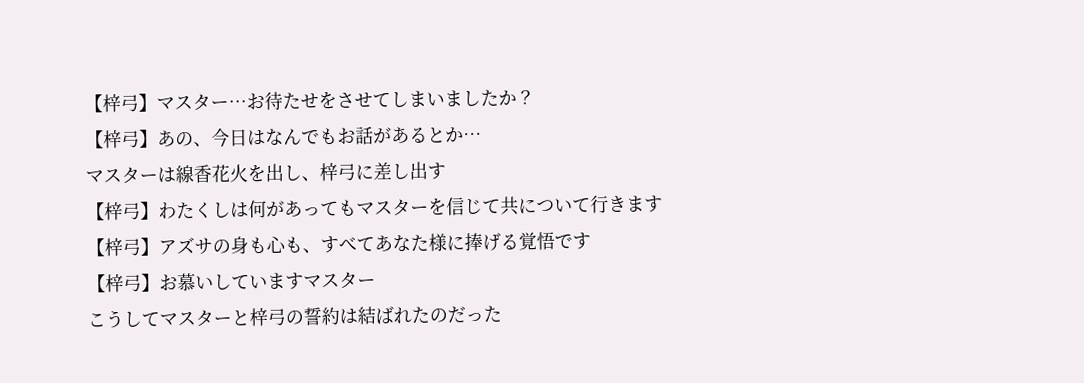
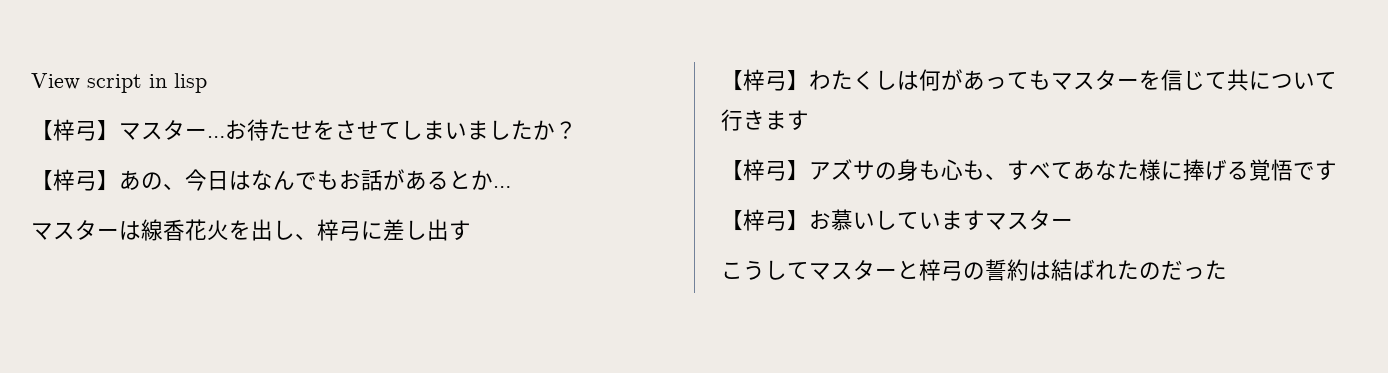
(84, 103) none -> [31,73,207,93] View script in lisp //

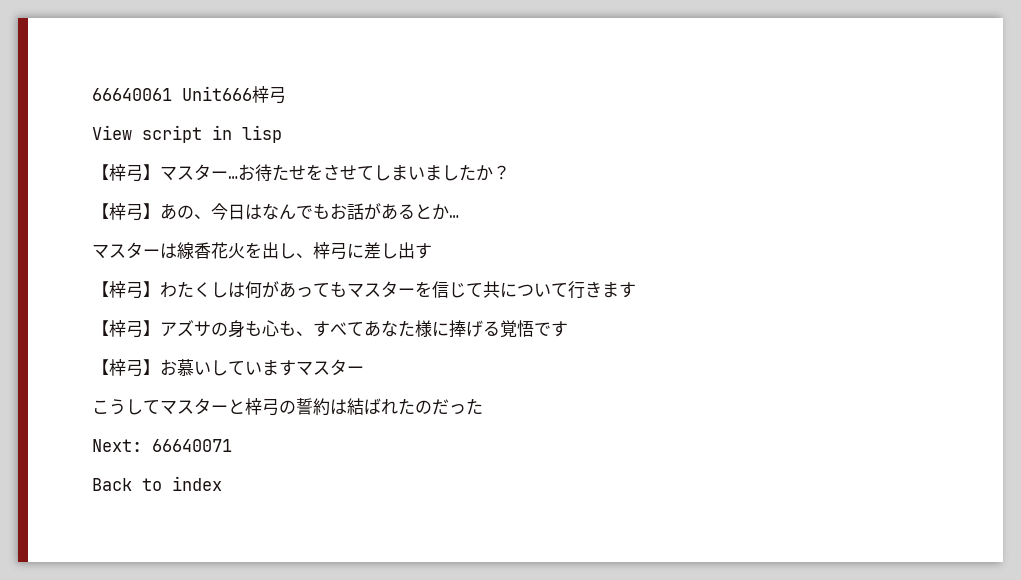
(31, 81) none -> [92,86,286,104] 66640061 Unit666梓弓 //
(1227, 270) none -> [92,439,232,452] [92,476,222,491] // Next: 66640071 // Back to index

